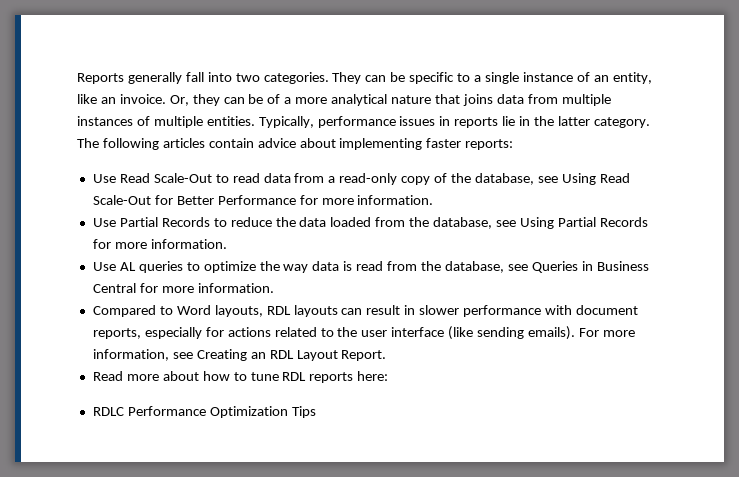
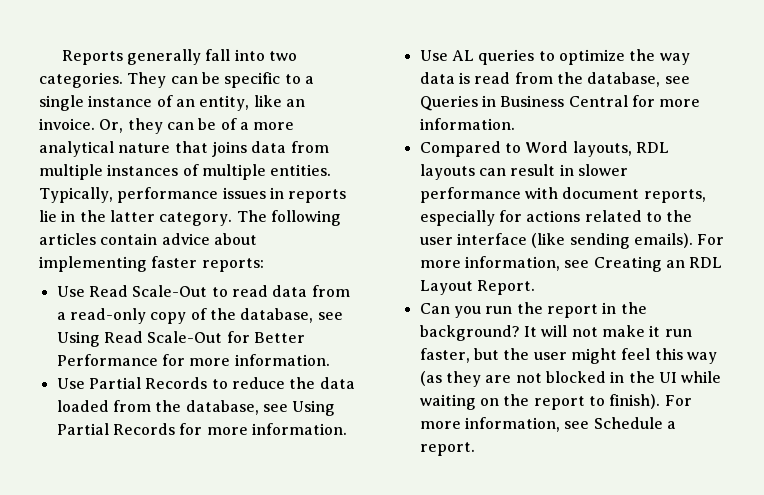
[92,371,389,383] [92,406,316,418] Read more about how to tune RDL reports here: // RDLC Performance Optimization Tips -> [419,302,647,318] [419,325,692,341] [419,348,717,364] [419,371,722,387] [419,394,692,410] [419,417,676,432] [419,442,475,456] Can you run the report in the background? It will not make it run faster, but the user might feel this way (as they are not blocked in the UI while waiting on the report to finish). For more information, see Schedule a report.

